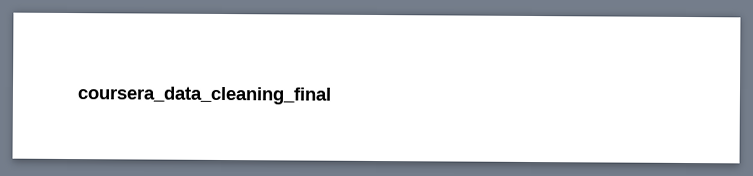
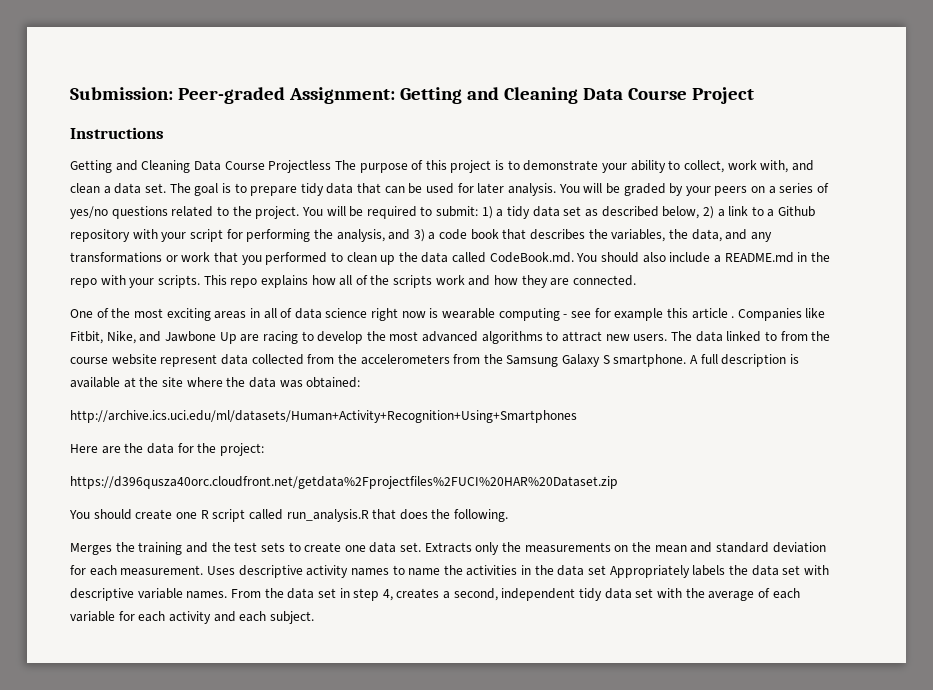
[77,86,332,105] coursera_data_cleaning_final -> [70,87,754,104] [70,127,164,139] [70,160,814,173] [70,183,830,196] [70,206,816,219] [70,229,772,242] [70,252,830,265] [70,275,636,288] [70,308,826,321] [70,331,831,344] [70,354,799,367] [70,377,361,388] [70,410,577,423] [70,443,264,456] [70,476,618,489] [69,509,509,522] [70,542,826,555] [70,565,829,578] [70,588,800,601] [70,611,314,624] Submission: Peer-graded Assignment: Getting and Cleaning Data Course Project // Instructions // Getting and Cleaning Data Course Projectless The purpose of this project is to demonstrate your ability to collect, work with, and clean a data set. The goal is to prepare tidy data that can be used for later analysis. You will be graded by your peers on a series of yes/no questions related to the project. You will be required to submit: 1) a tidy data set as described below, 2) a link to a Github repository with your script for performing the analysis, and 3) a code book that describes the variables, the data, and any transformations or work that you performed to clean up the data called CodeBook.md. You should also include a README.md in the repo with your scripts. This repo explains how all of the scripts work and how they are connected. // One of the most exciting areas in all of data science right now is wearable computing - see for example this article . Companies like Fitbit, Nike, and Jawbone Up are racing to develop the most advanced algorithms to attract new users. The data linked to from the course website represent data collected from the accelerometers from the Samsung Galaxy S smartphone. A full description is available at the site where the data was obtained: // http://archive.ics.uci.edu/ml/datasets/Human+Activity+Recognition+Using+Smartphones // Here are the data for the project: // https://d396qusza40orc.cloudfront.net/getdata%2Fprojectfiles%2FUCI%20HAR%20Dataset.zip // You should create one R script called run_analysis.R that does the following. // Merges the training and the test sets to create one data set. Extracts only the measurements on the mean and standard deviation for each measurement. Uses descriptive activity names to name the activities in the data set Appropriately labels the data set with descriptive variable names. From the data set in step 4, creates a second, independent tidy data set with the average of each variable for each activity and each subject.

